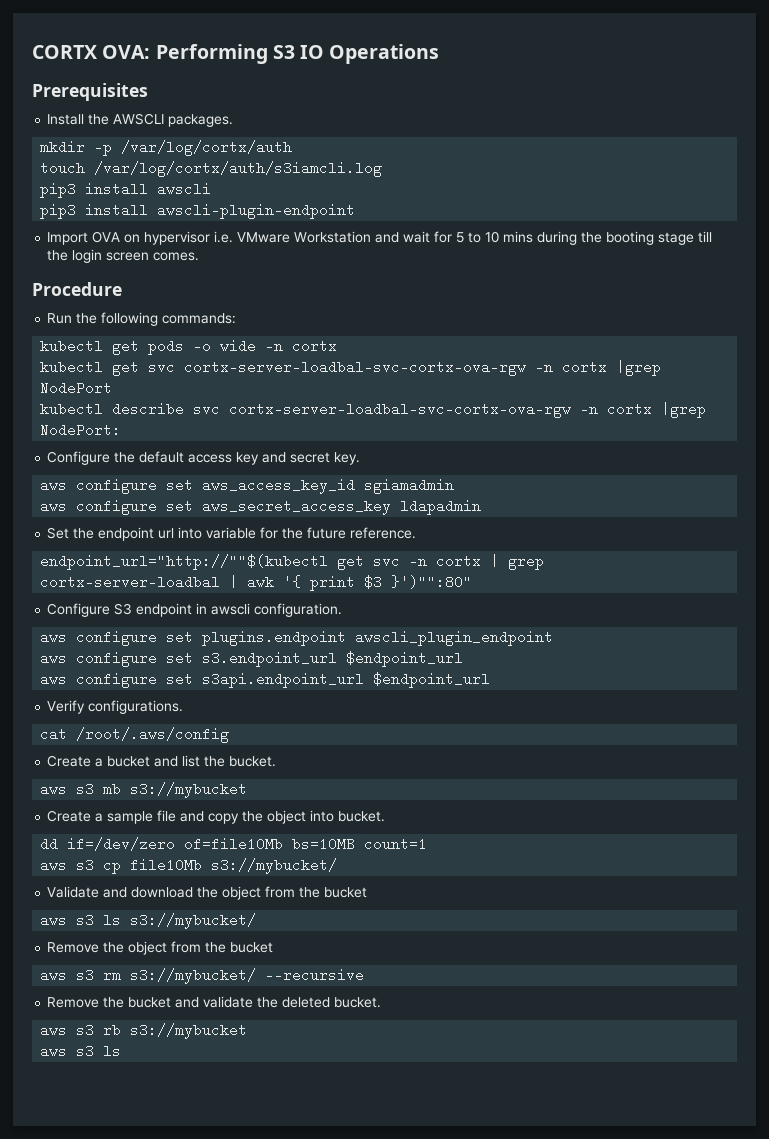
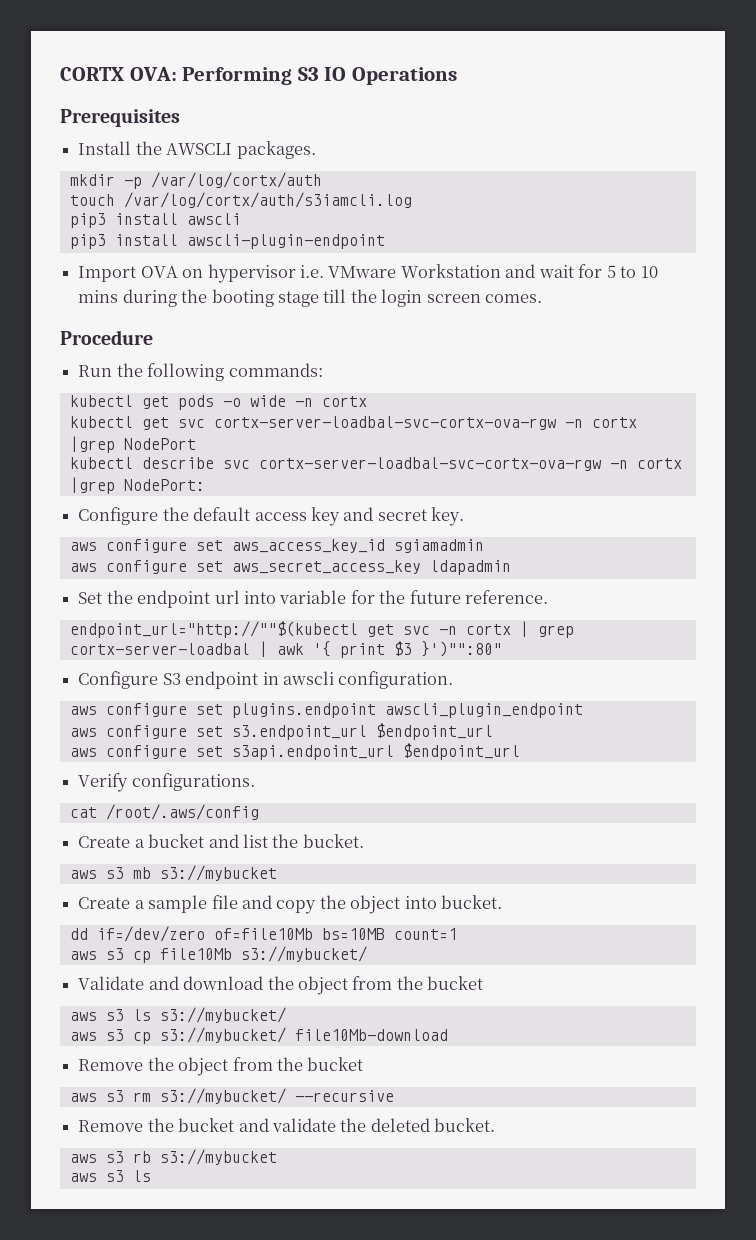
(257, 921) none -> [69,1027,448,1044] // aws s3 cp s3://mybucket/ file10Mb-download

